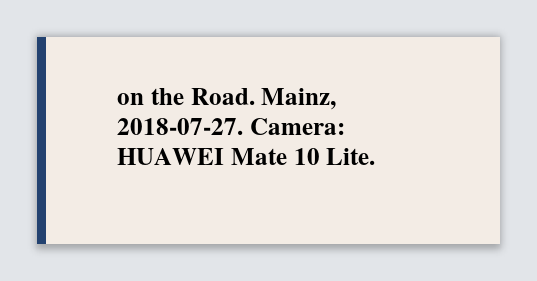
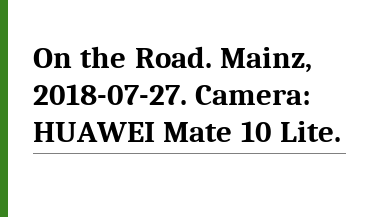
[117,93,144,105] on -> [33,48,72,68] On

